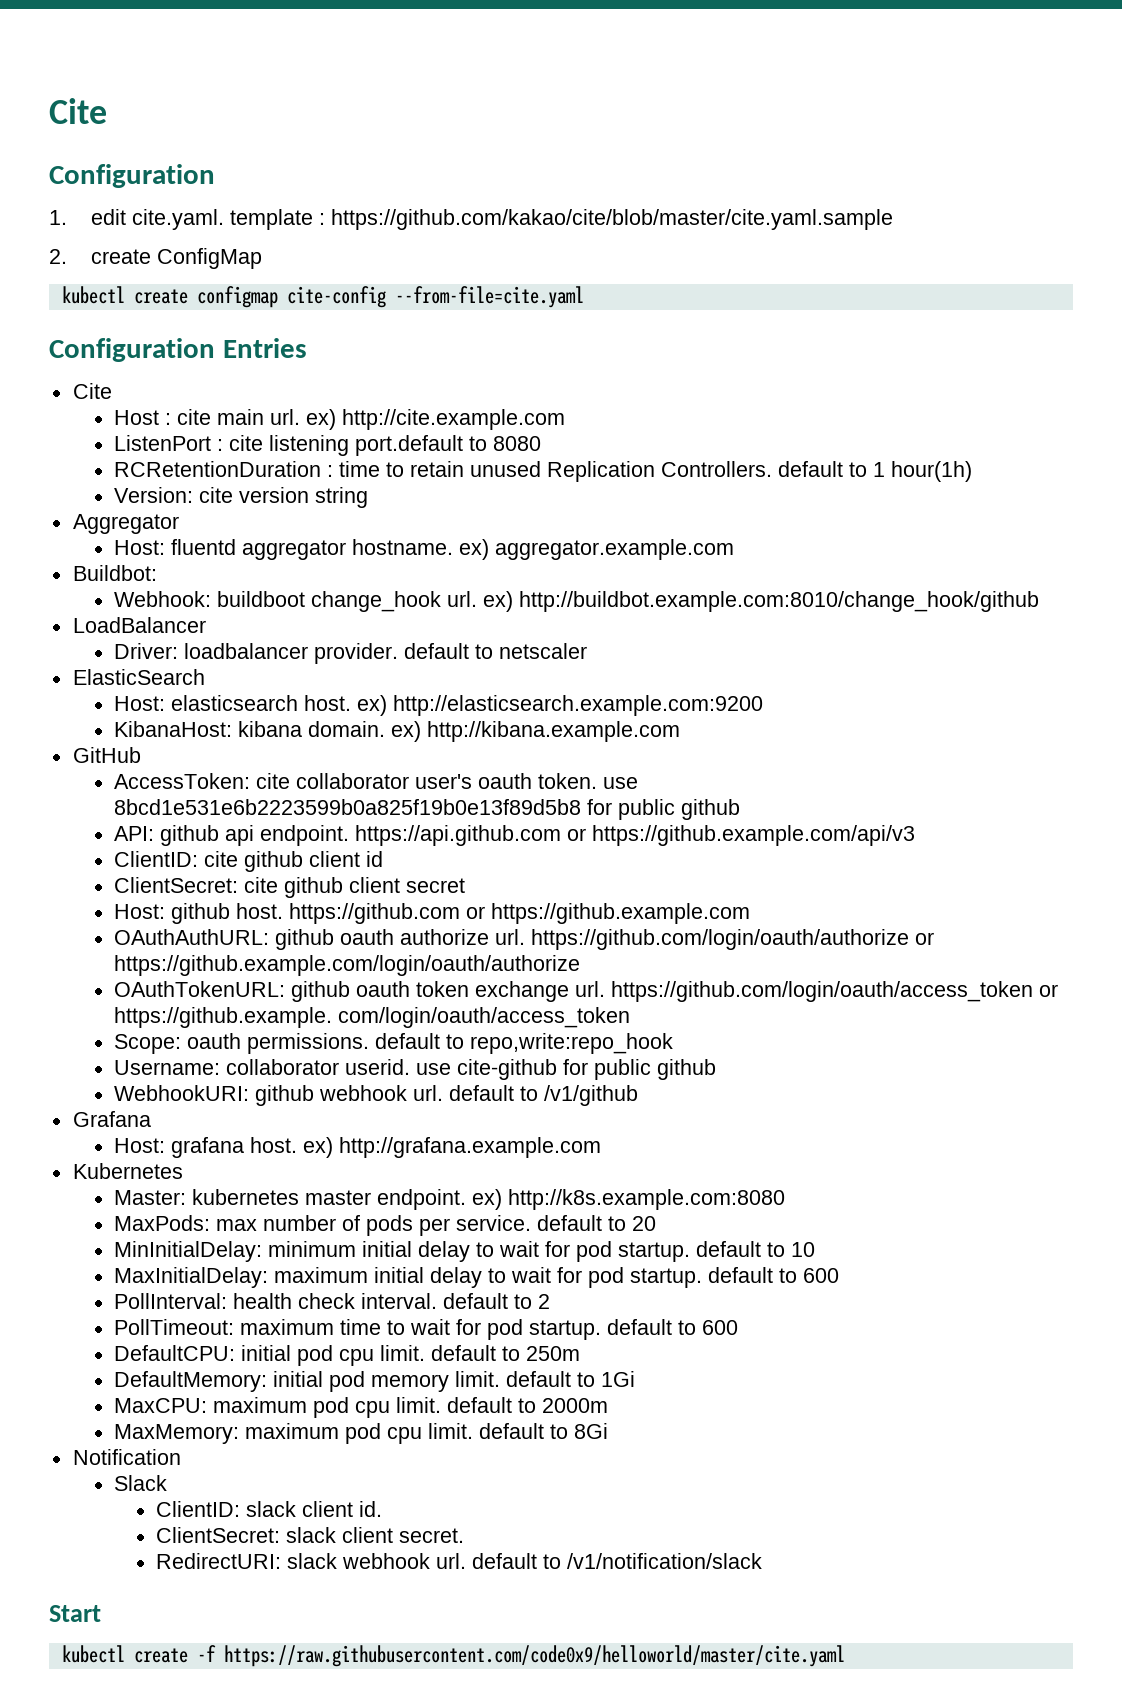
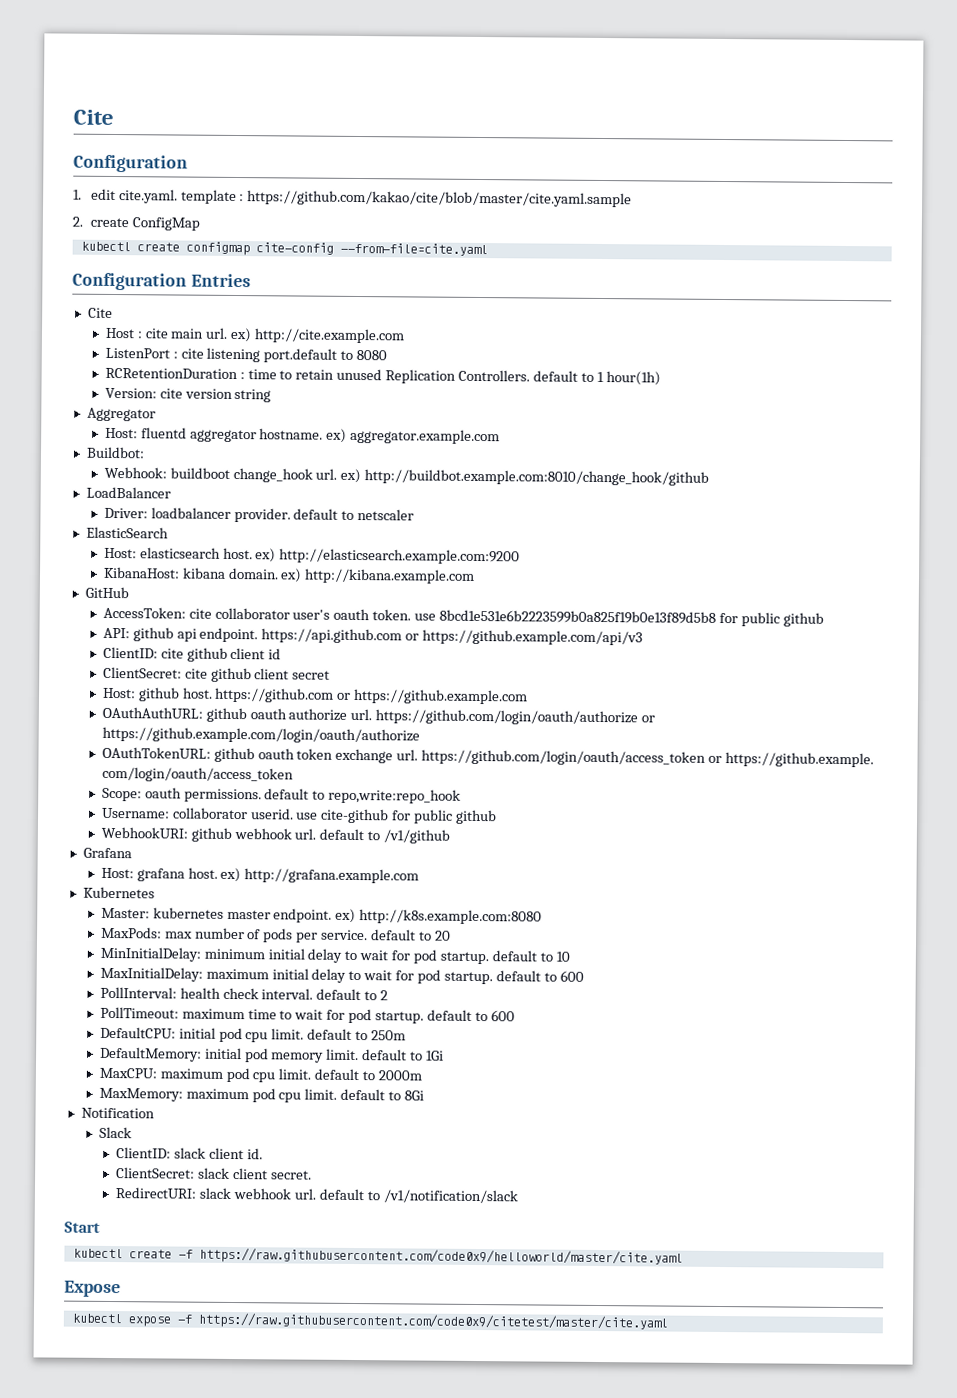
(845, 1656) none -> [64,1280,121,1298] [71,1312,668,1331] // Expose // kubectl expose -f https://raw.githubusercontent.com/code0x9/citetest/master/cite.yaml

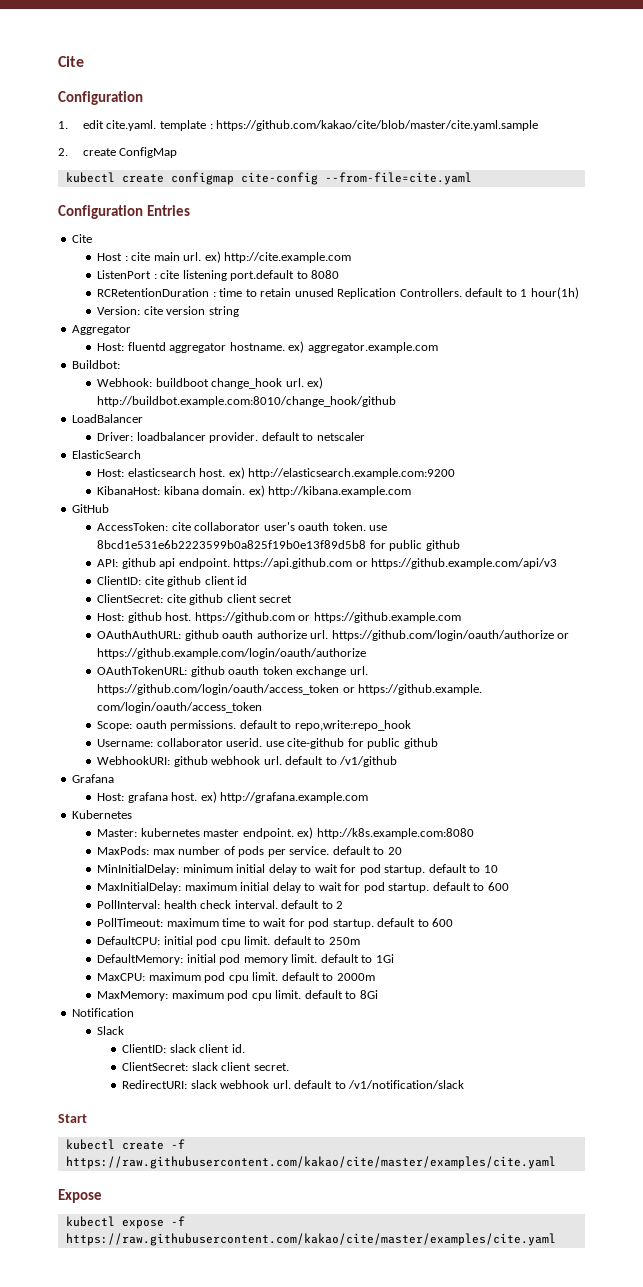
[198,1247,683,1266] https://raw.githubusercontent.com/code0x9/helloworld/master/cite.yaml -> [65,1156,556,1169] https://raw.githubusercontent.com/kakao/cite/master/examples/cite.yaml
[197,1312,668,1331] https://raw.githubusercontent.com/code0x9/citetest/master/cite.yaml -> [65,1233,556,1246] https://raw.githubusercontent.com/kakao/cite/master/examples/cite.yaml

